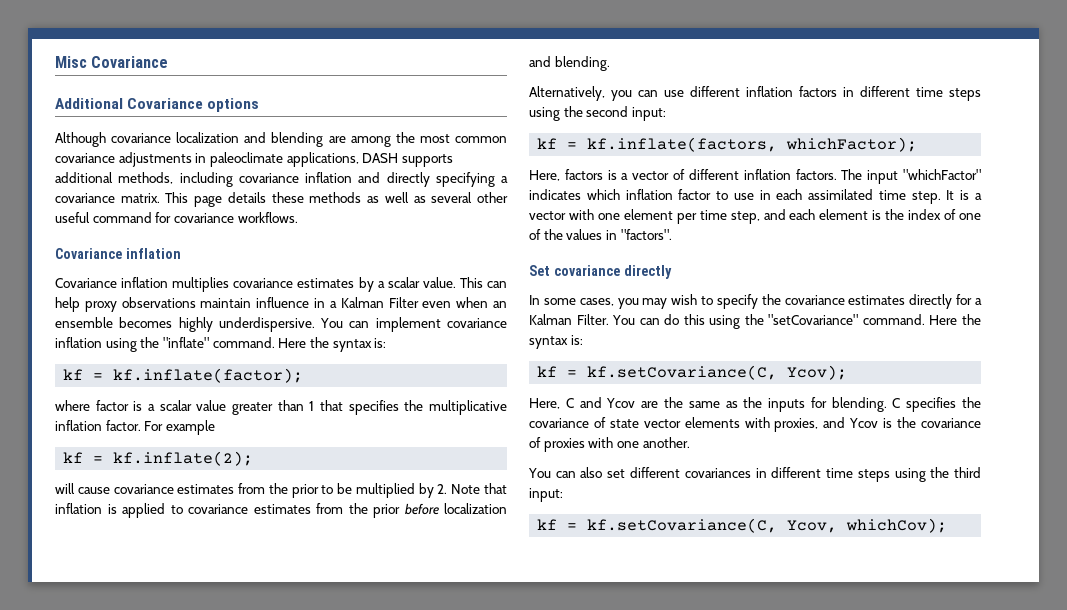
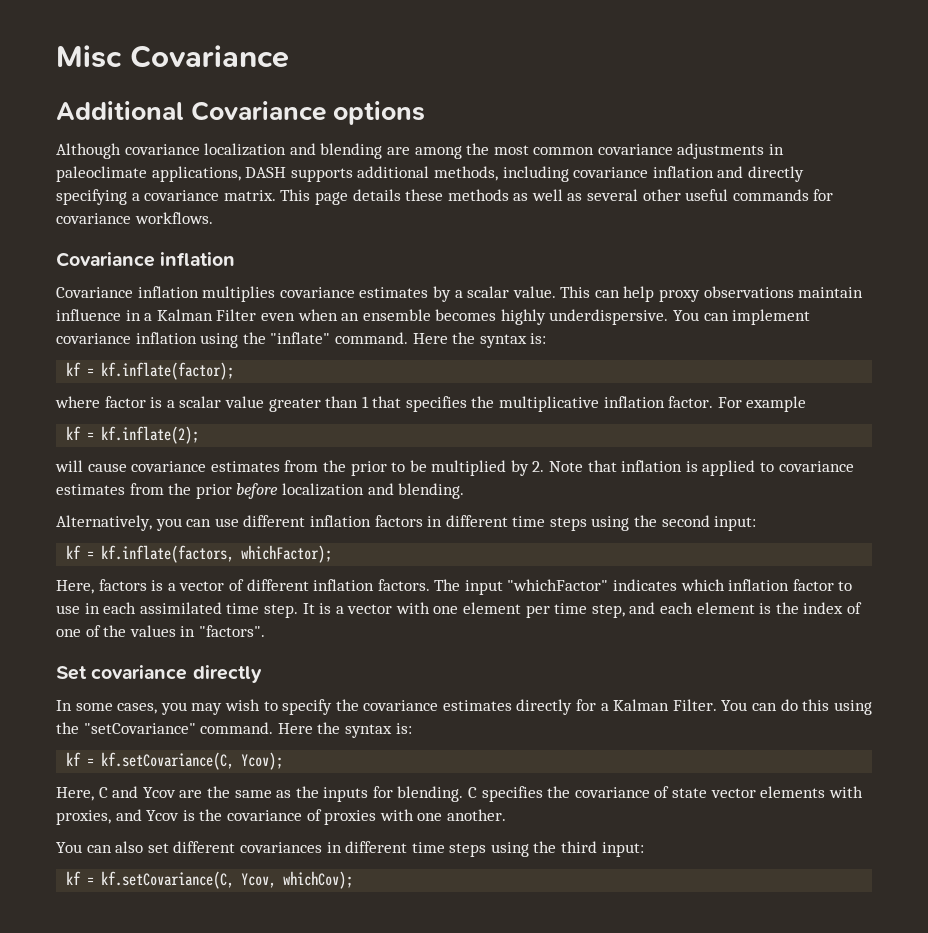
[92,212,152,223] command -> [732,189,809,201] commands

